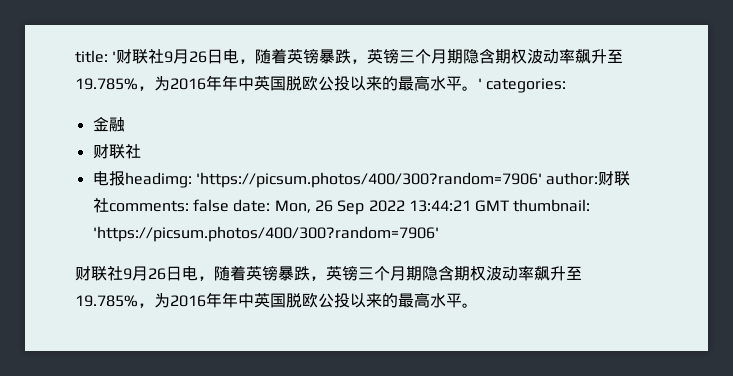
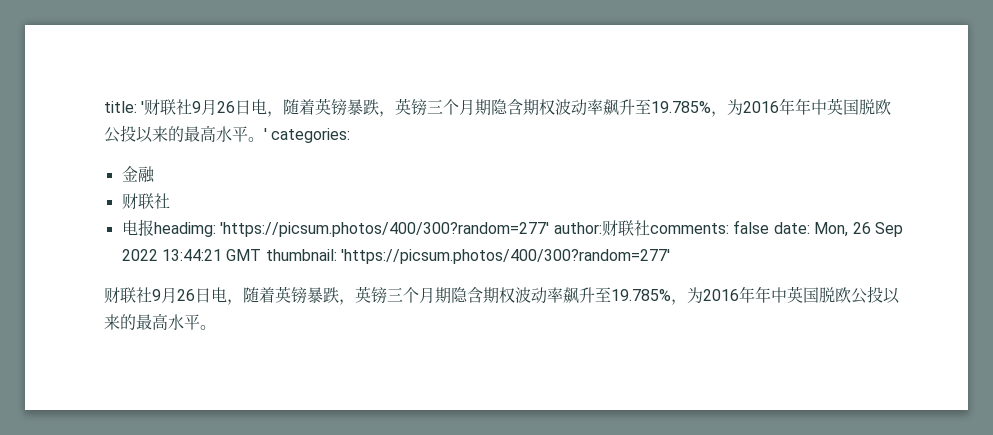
[195,172,542,188] 'https://picsum.photos/400/300?random=7906' -> [220,222,550,237] 'https://picsum.photos/400/300?random=277'
[92,226,439,242] 'https://picsum.photos/400/300?random=7906' -> [340,249,670,264] 'https://picsum.photos/400/300?random=277'

